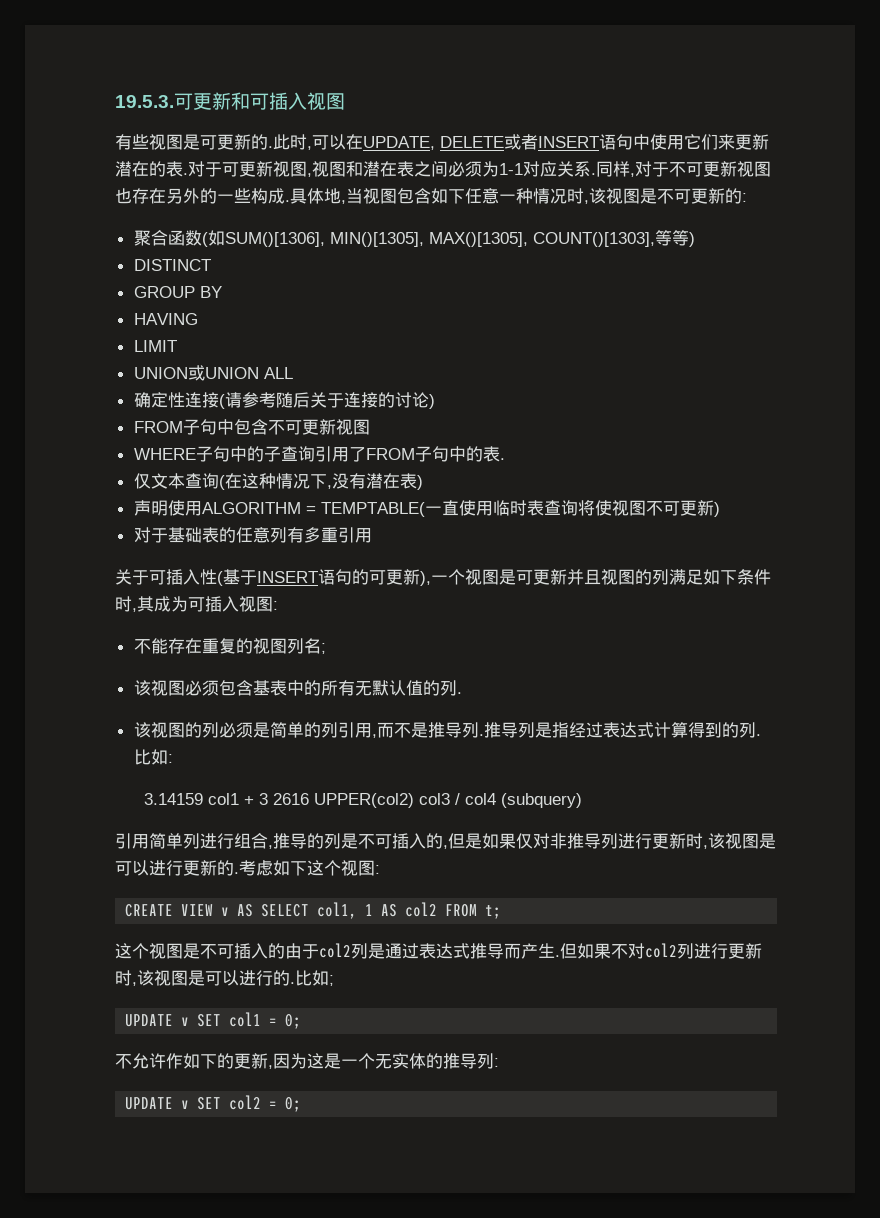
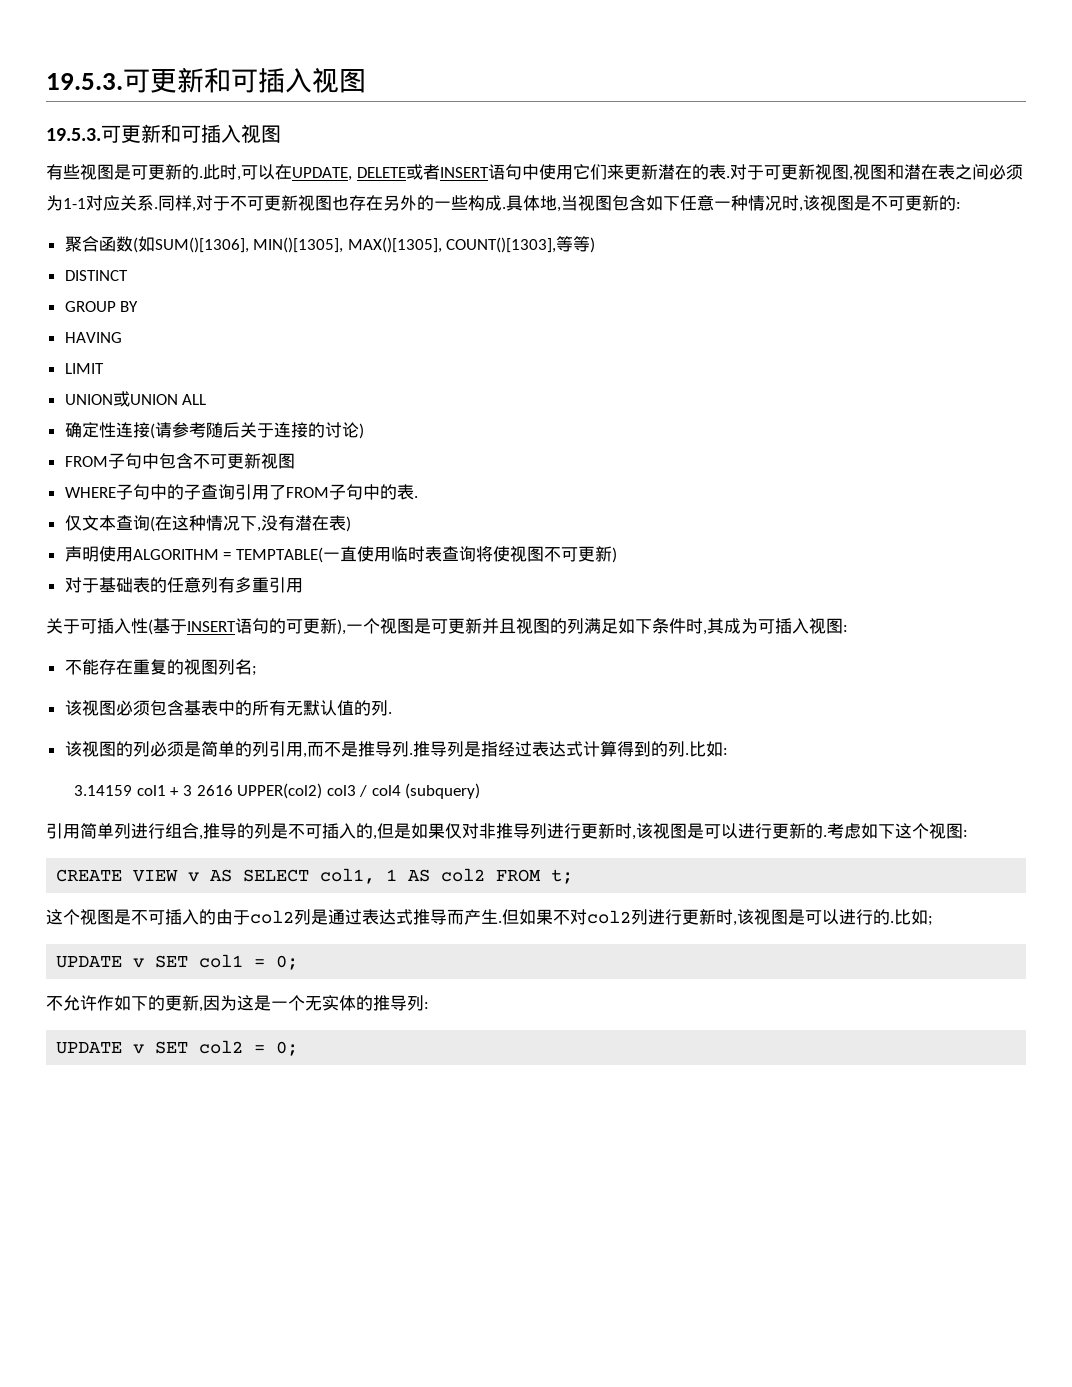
[115,92,345,110] 19.5.3.可更新和可插入视图 -> [46,67,366,93] [46,124,281,144] 19.5.3.可更新和可插入视图 // 19.5.3.可更新和可插入视图

